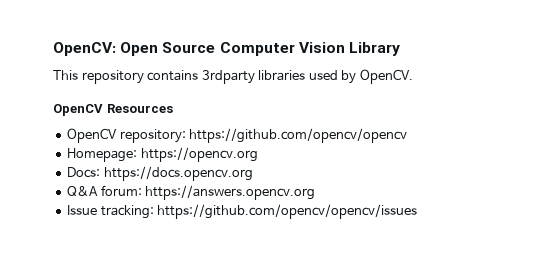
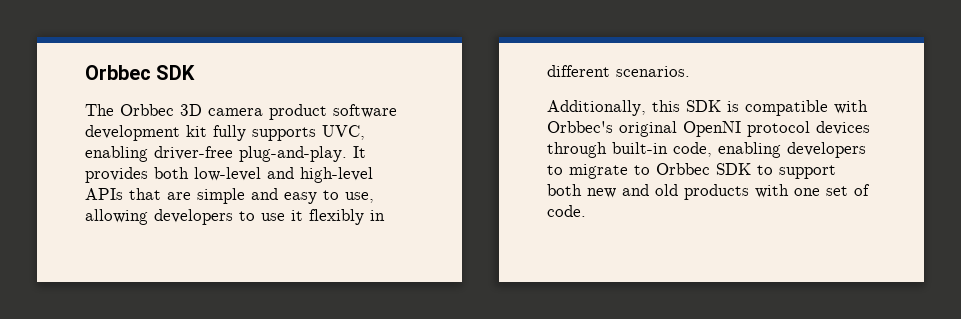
[53,42,400,56] [53,69,413,84] [53,104,173,116] [67,128,408,143] [67,147,258,162] [67,166,253,181] [67,185,316,200] [67,204,418,219] OpenCV: Open Source Computer Vision Library // This repository contains 3rdparty libraries used by OpenCV. // OpenCV Resources // OpenCV repository: https://github.com/opencv/opencv // Homepage: https://opencv.org // Docs: https://docs.opencv.org // Q&A forum: https://answers.opencv.org // Issue tracking: https://github.com/opencv/opencv/issues -> [85,65,196,80] [85,104,397,120] [85,125,365,141] [85,146,366,162] [85,167,373,183] [85,188,374,204] [85,209,385,225] [547,65,690,77] [547,100,868,116] [547,121,870,137] [547,142,866,158] [547,163,836,179] [547,184,870,200] [547,205,586,217] Orbbec SDK // The Orbbec 3D camera product software development kit fully supports UVC, enabling driver-free plug-and-play. It provides both low-level and high-level APIs that are simple and easy to use, allowing developers to use it flexibly in different scenarios. // Additionally, this SDK is compatible with Orbbec's original OpenNI protocol devices through built-in code, enabling developers to migrate to Orbbec SDK to support both new and old products with one set of code.

